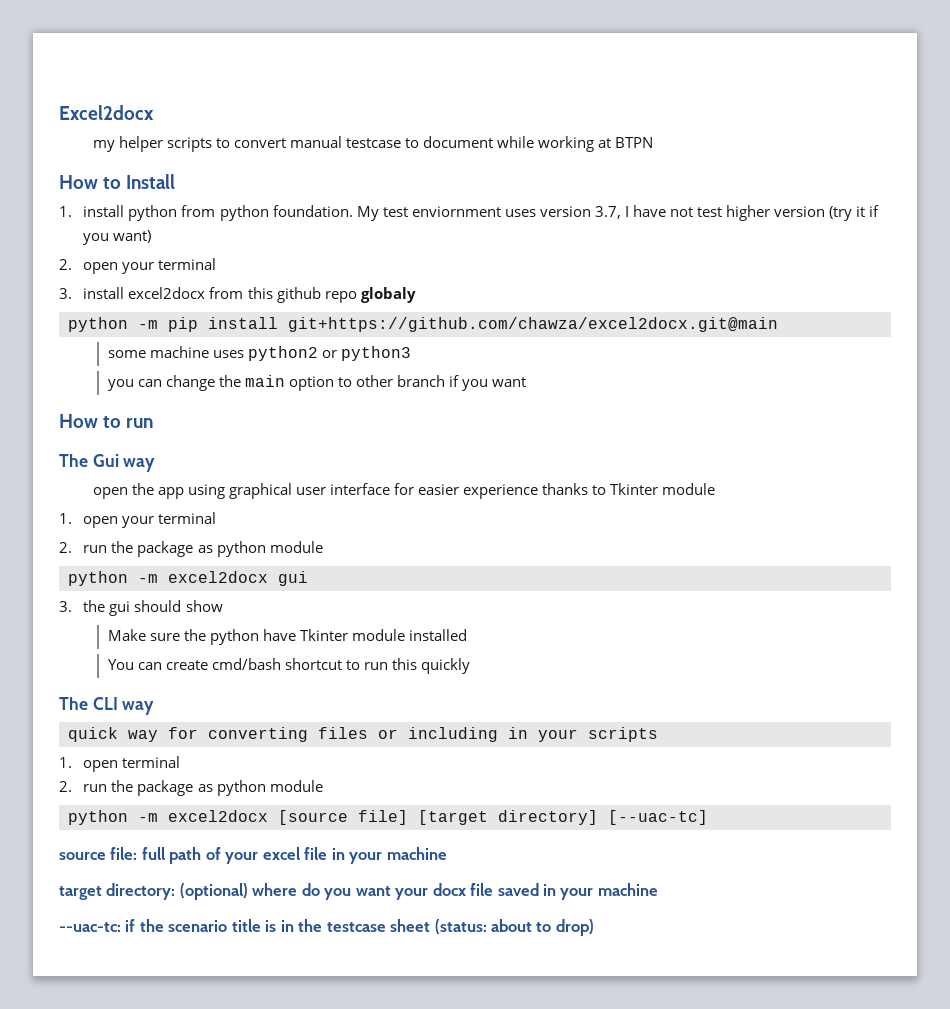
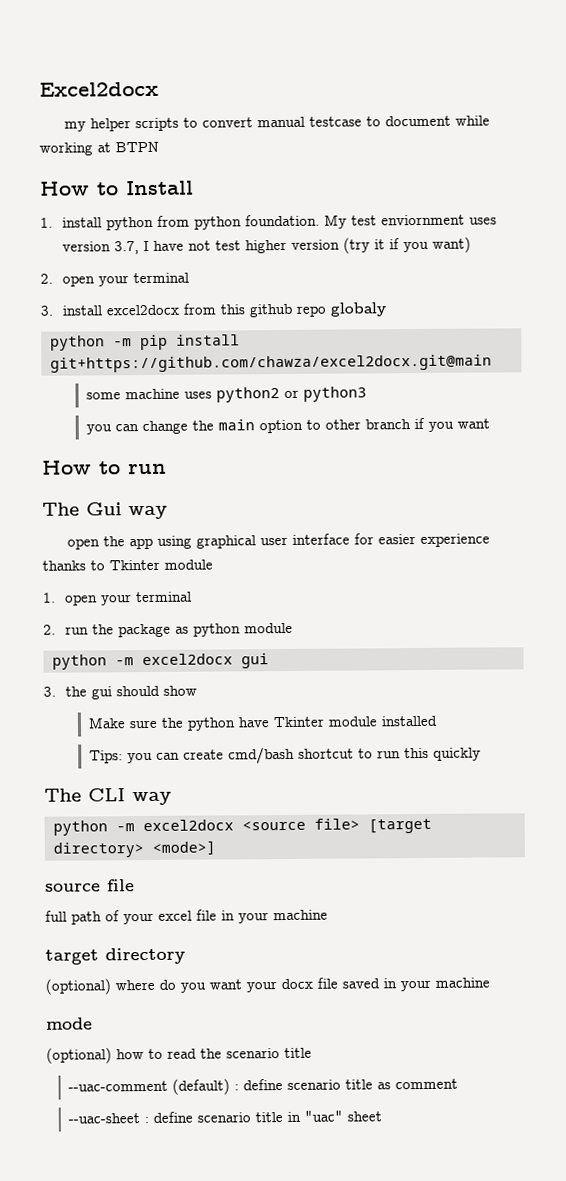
[107,659,134,670] You -> [88,750,153,764] Tips: you
[68,727,658,742] [59,756,181,772] [59,780,323,796] [68,810,708,825] quick way for converting files or including in your scripts // 1. open terminal // 2. run the package as python module // python -m excel2docx [source file] [target directory] [--uac-tc] -> [53,818,432,836] [53,840,216,858] python -m excel2docx <source file> [target directory> <mode>]
[110,847,138,860] file: -> [107,879,135,892] file //
[106,883,176,900] directory: -> [105,947,185,965] directory //
[59,919,594,936] --uac-tc: if the scenario title is in the testcase sheet (status: about to drop) -> [46,1017,93,1030] [46,1047,312,1064] [68,1078,459,1095] [68,1110,383,1124] mode // (optional) how to read the scenario title // --uac-comment (default) : define scenario title as comment // --uac-sheet : define scenario title in "uac" sheet

